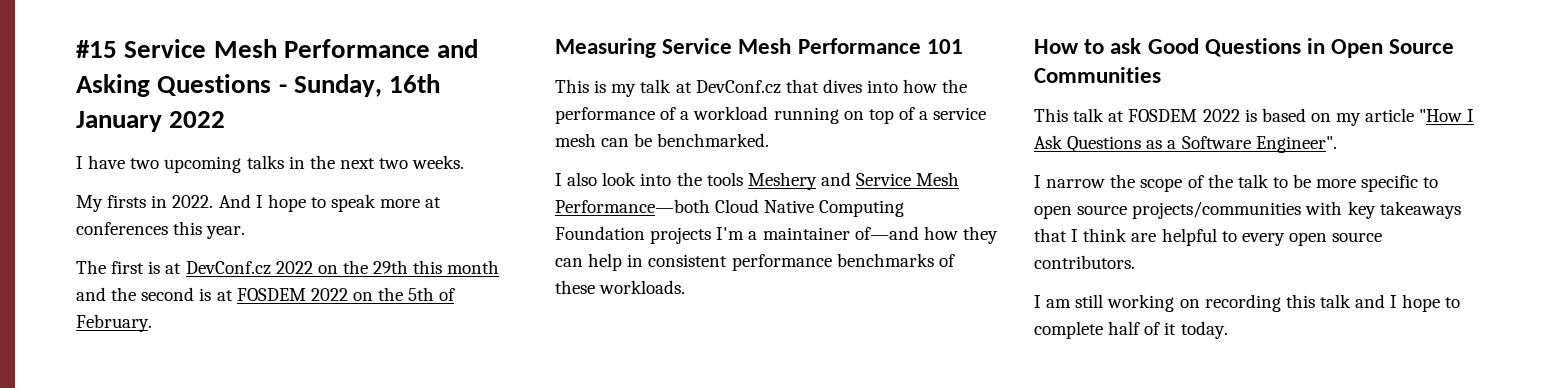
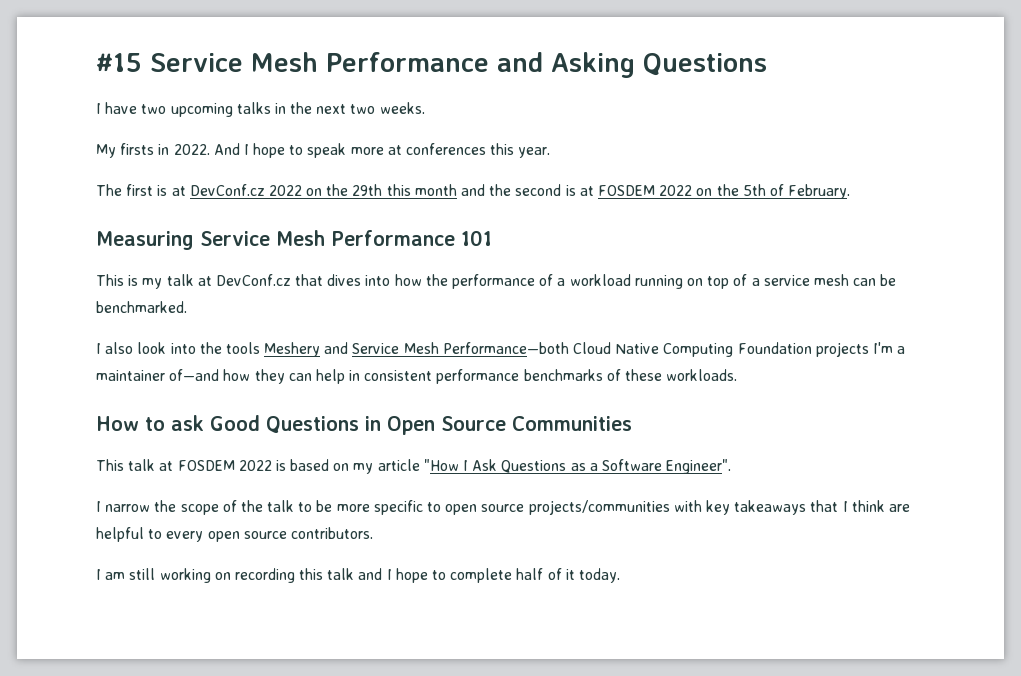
[278,74,441,97] [76,111,226,132] - Sunday, 16th January 2022 -> (767, 64) none

